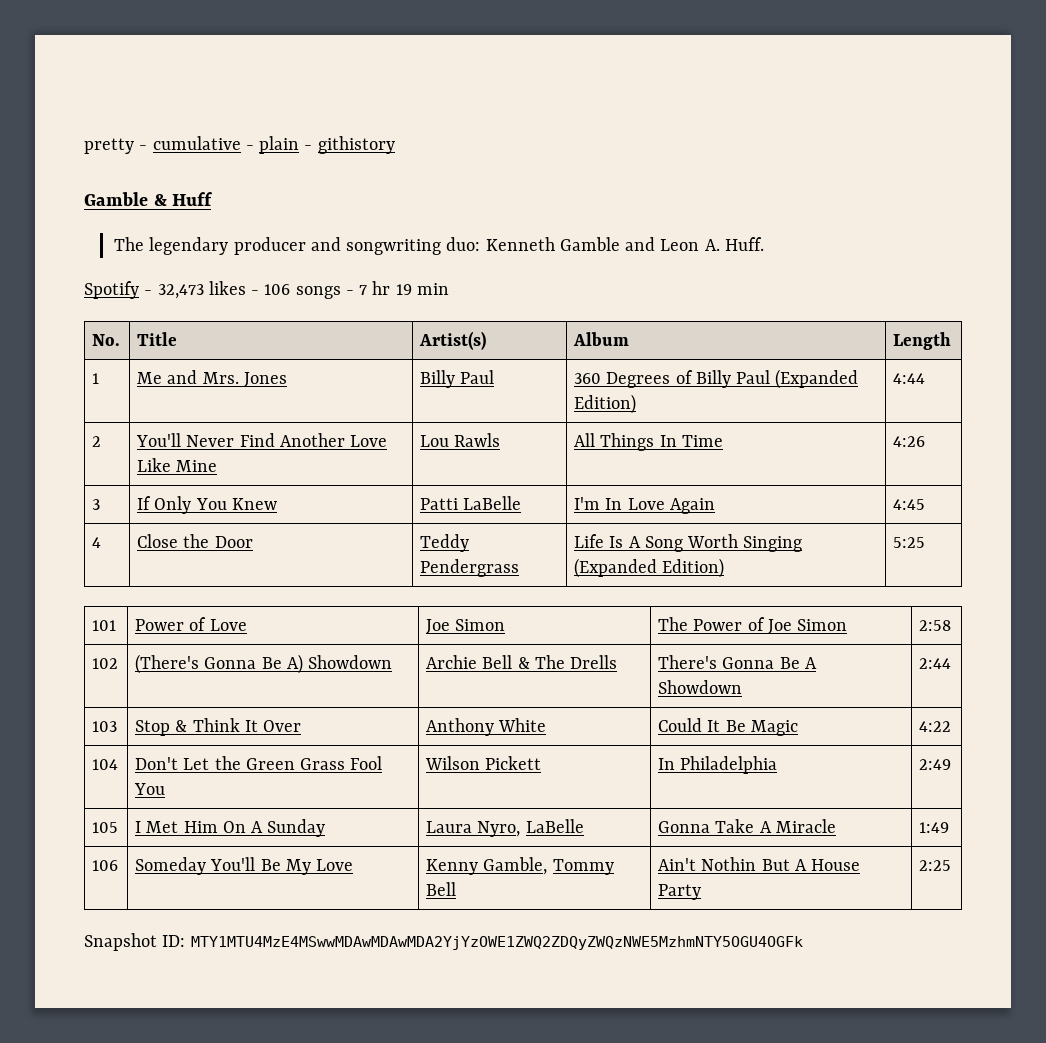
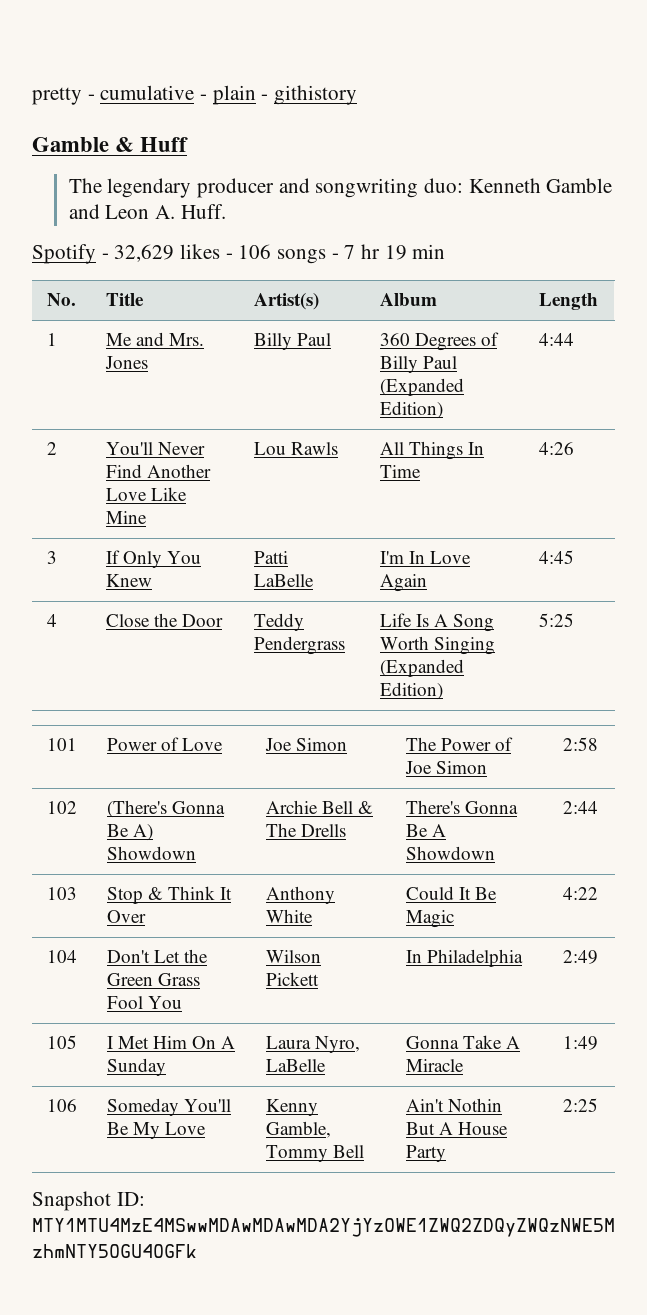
[157,284,204,299] 32,473 -> [114,244,175,262] 32,629

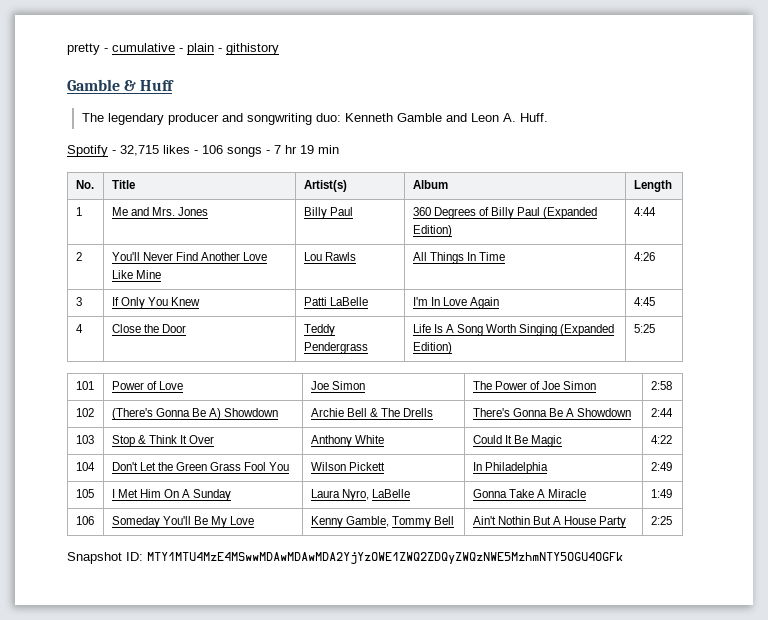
[114,244,175,262] 32,629 -> [120,145,159,156] 32,715

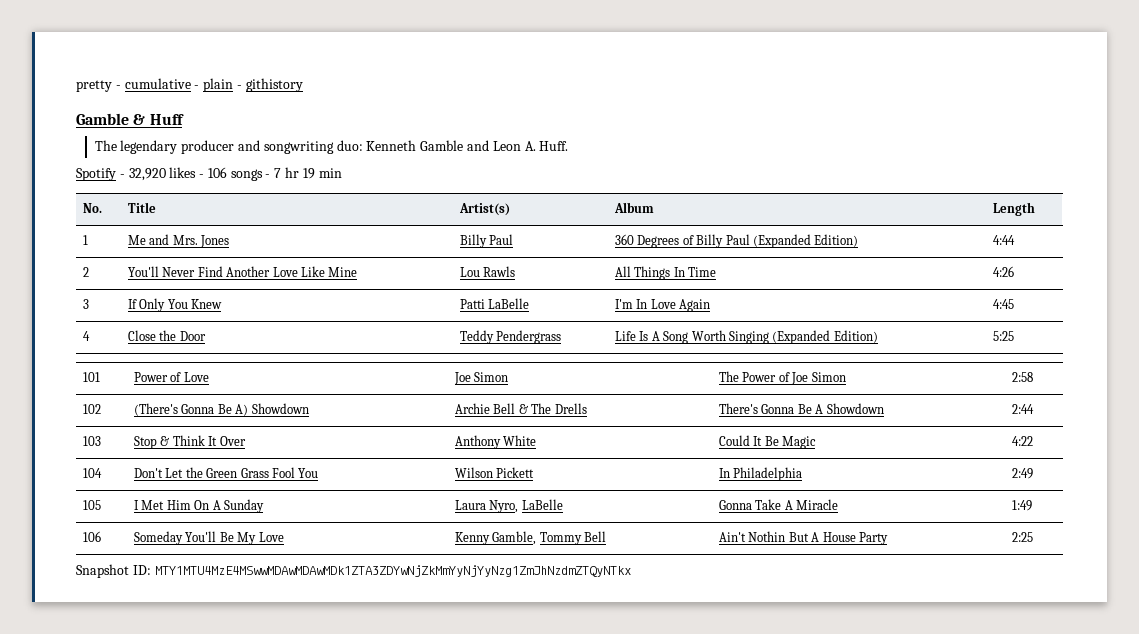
[120,145,159,156] 32,715 -> [128,168,166,181] 32,920
[147,552,623,564] MTY1MTU4MzE4MSwwMDAwMDAwMDA2YjYzOWE1ZWQ2ZDQyZWQzNWE5MzhmNTY5OGU4OGFk -> [154,565,631,577] MTY1MTU4MzE4MSwwMDAwMDAwMDk1ZTA3ZDYwNjZkMmYyNjYyNzg1ZmJhNzdmZTQyNTkx

